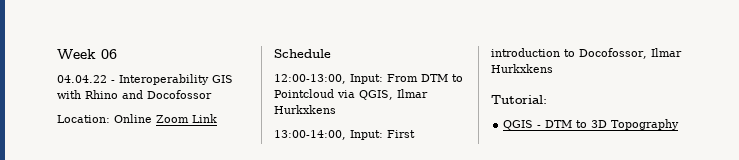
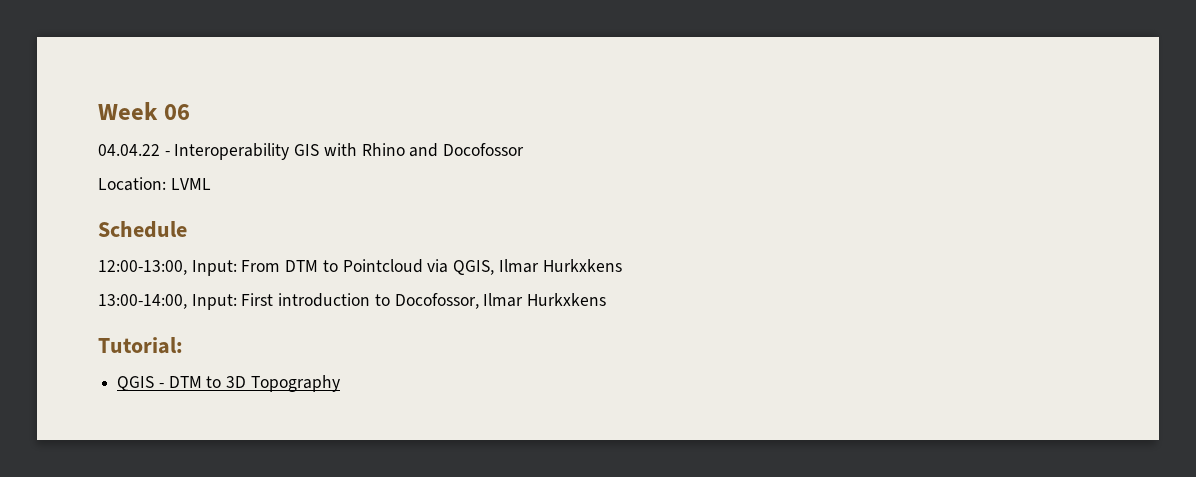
[114,114,217,123] Online Zoom Link -> [170,178,211,190] LVML

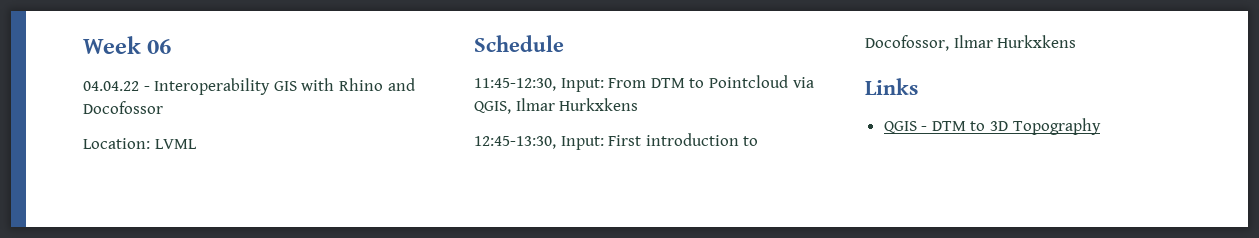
[98,260,187,275] 12:00-13:00, -> [474,78,556,91] 11:45-12:30,
[98,294,187,309] 13:00-14:00, -> [474,136,556,149] 12:45-13:30,
[98,337,183,354] Tutorial: -> [865,78,918,95] Links

